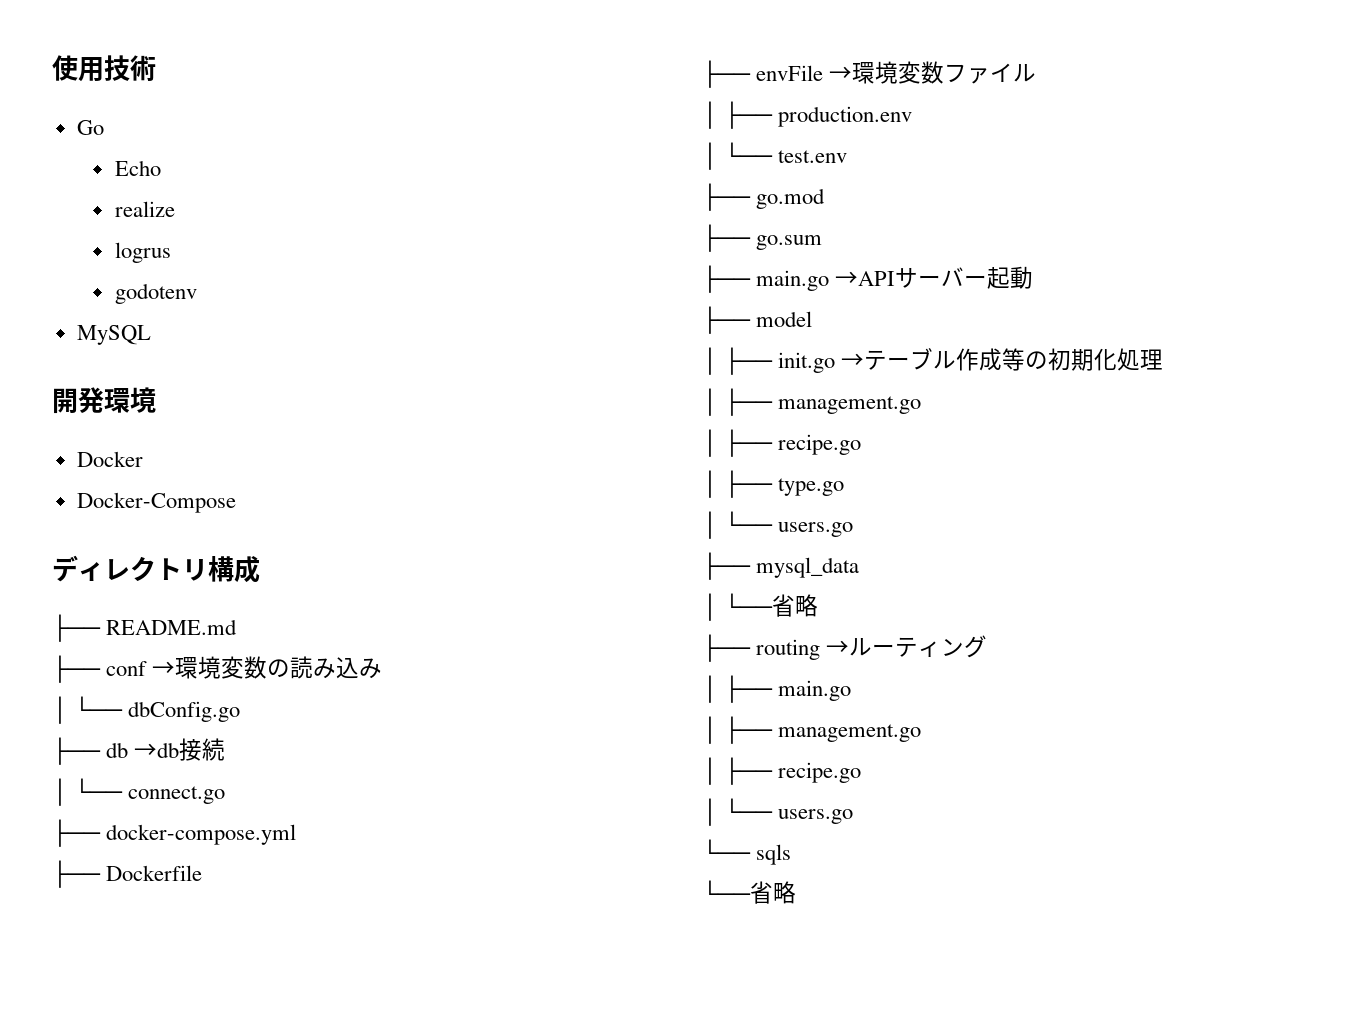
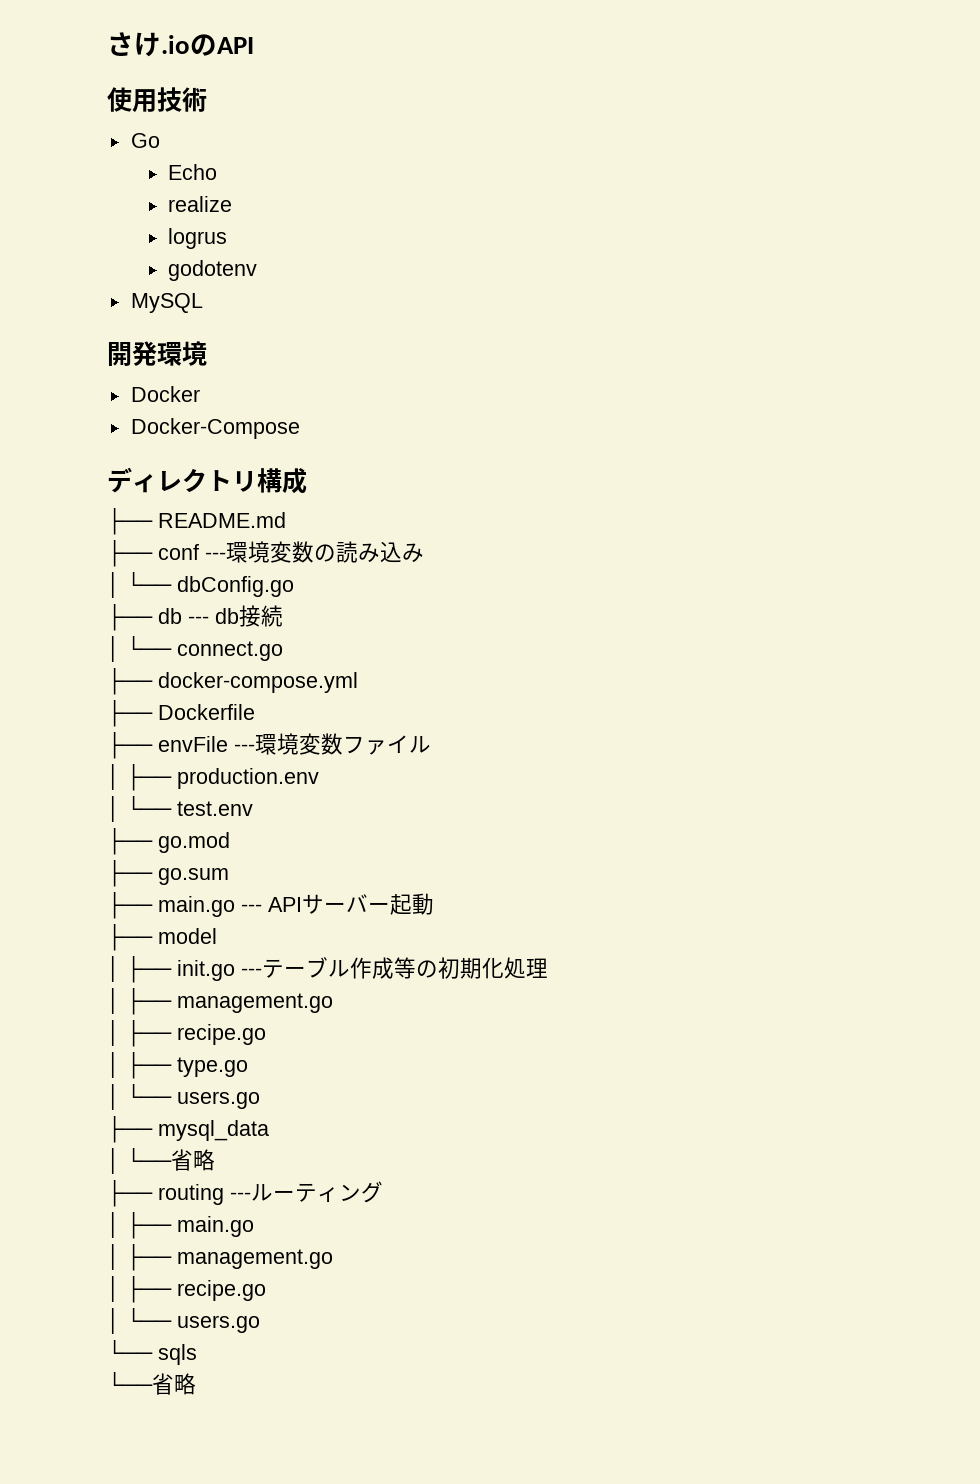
(52, 68) none -> [107,32,254,57] さけ.ioのAPI //
[152,661,176,676] → -> [205,552,226,560] ---
[134,742,180,758] →db -> [188,608,239,624] --- db
[829,66,853,81] → -> [234,744,255,752] ---
[835,271,896,286] →API -> [241,897,302,912] --- API
[841,353,865,368] → -> [241,968,262,976] ---
[826,640,850,655] → -> [230,1192,251,1200] ---

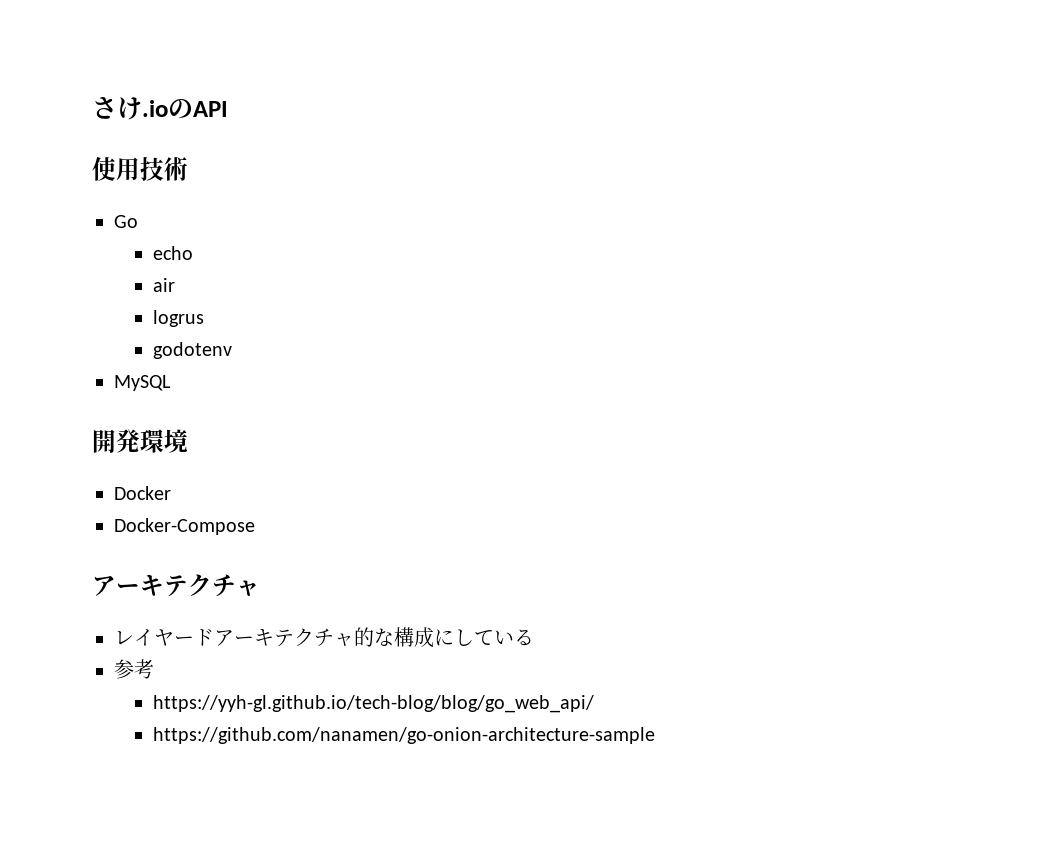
[168,164,218,180] [168,196,233,212] Echo // realize -> [153,246,194,260] [153,278,176,292] echo // air
[107,467,307,494] [107,508,286,535] [107,540,424,567] [107,572,294,598] [107,604,283,631] [107,636,283,662] [107,668,358,695] [107,700,255,727] [107,732,431,759] [107,764,319,791] [107,796,253,822] [107,828,230,855] [107,860,229,887] [107,892,434,919] [107,924,217,951] [107,956,548,983] [107,988,333,1015] [107,1020,266,1047] [107,1052,248,1079] [107,1084,260,1110] [107,1116,269,1143] [107,1148,215,1174] [107,1180,383,1207] [107,1212,254,1239] [107,1244,333,1271] [107,1276,266,1303] [107,1308,260,1334] [107,1340,197,1365] [107,1372,196,1395] ディレクトリ構成 // ├── README.md // ├── conf ---環境変数の読み込み // │ └── dbConfig.go // ├── db --- db接続 // │ └── connect.go // ├── docker-compose.yml // ├── Dockerfile // ├── envFile ---環境変数ファイル // │ ├── production.env // │ └── test.env // ├── go.mod // ├── go.sum // ├── main.go --- APIサーバー起動 // ├── model // │ ├── init.go ---テーブル作成等の初期化処理 // │ ├── management.go // │ ├── recipe.go // │ ├── type.go // │ └── users.go // ├── mysql_data // │ └──省略 // ├── routing ---ルーティング // │ ├── main.go // │ ├── management.go // │ ├── recipe.go // │ └── users.go // └── sqls // └──省略 -> [92,574,260,597] [114,627,534,648] [114,659,154,679] [153,695,595,713] [153,727,656,744] アーキテクチャ // レイヤードアーキテクチャ的な構成にしている // 参考 // https://yyh-gl.github.io/tech-blog/blog/go_web_api/ // https://github.com/nanamen/go-onion-architecture-sample

